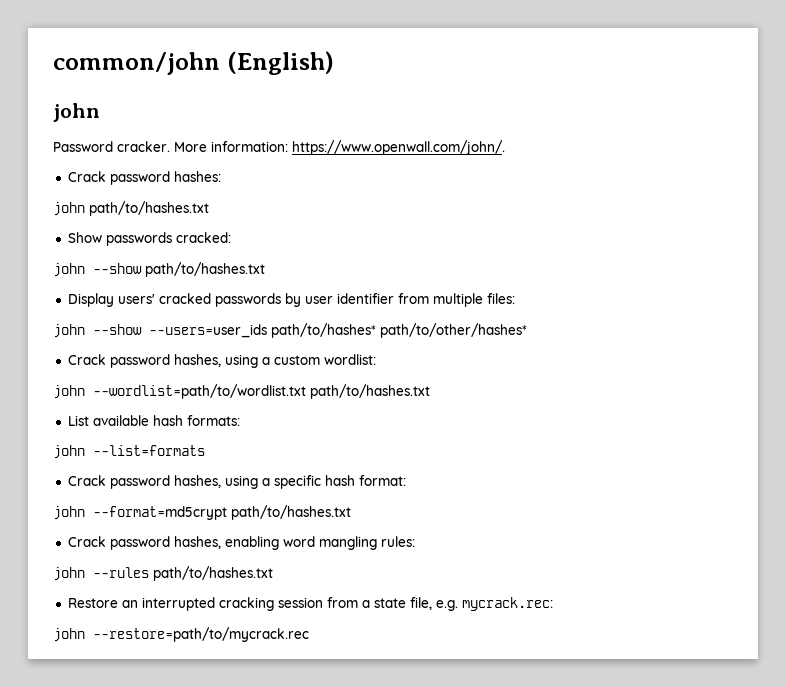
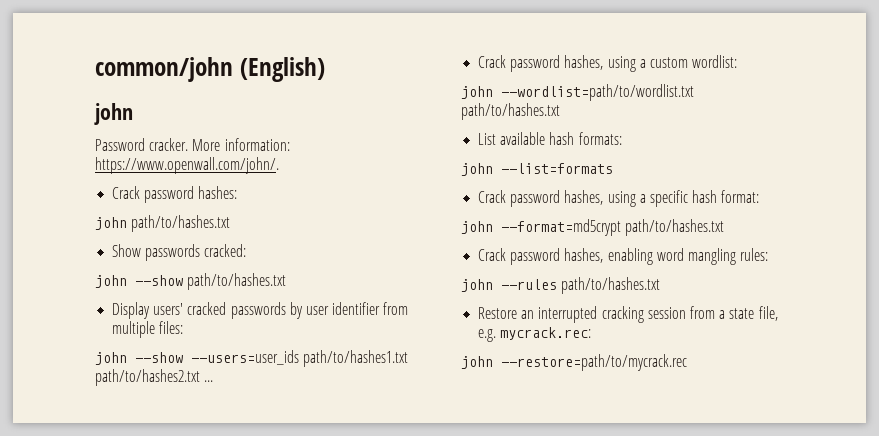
[271,323,527,338] path/to/hashes* path/to/other/hashes* -> [303,350,409,367] [95,369,214,386] path/to/hashes1.txt path/to/hashes2.txt ...

